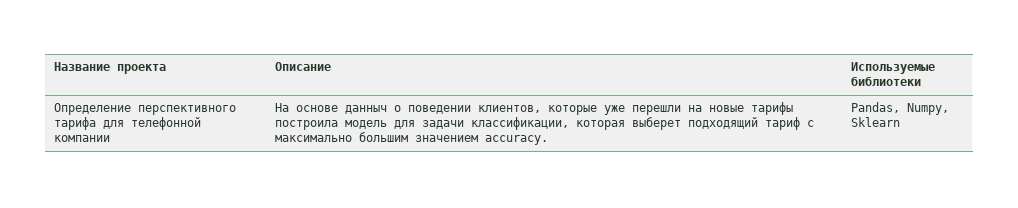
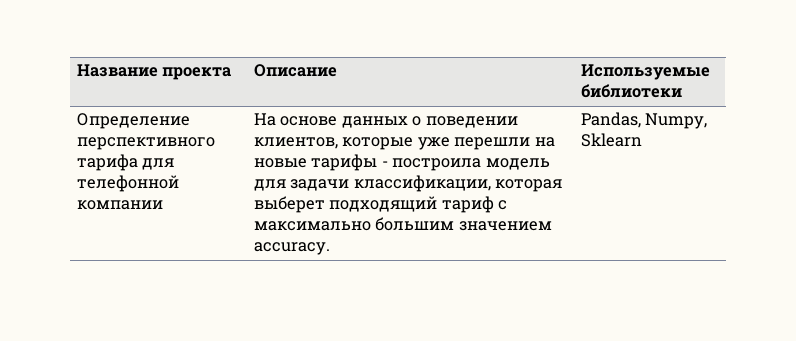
[344,105,387,114] данныч -> [341,116,408,128] данных
(793, 108) none -> [381,161,388,167] -

